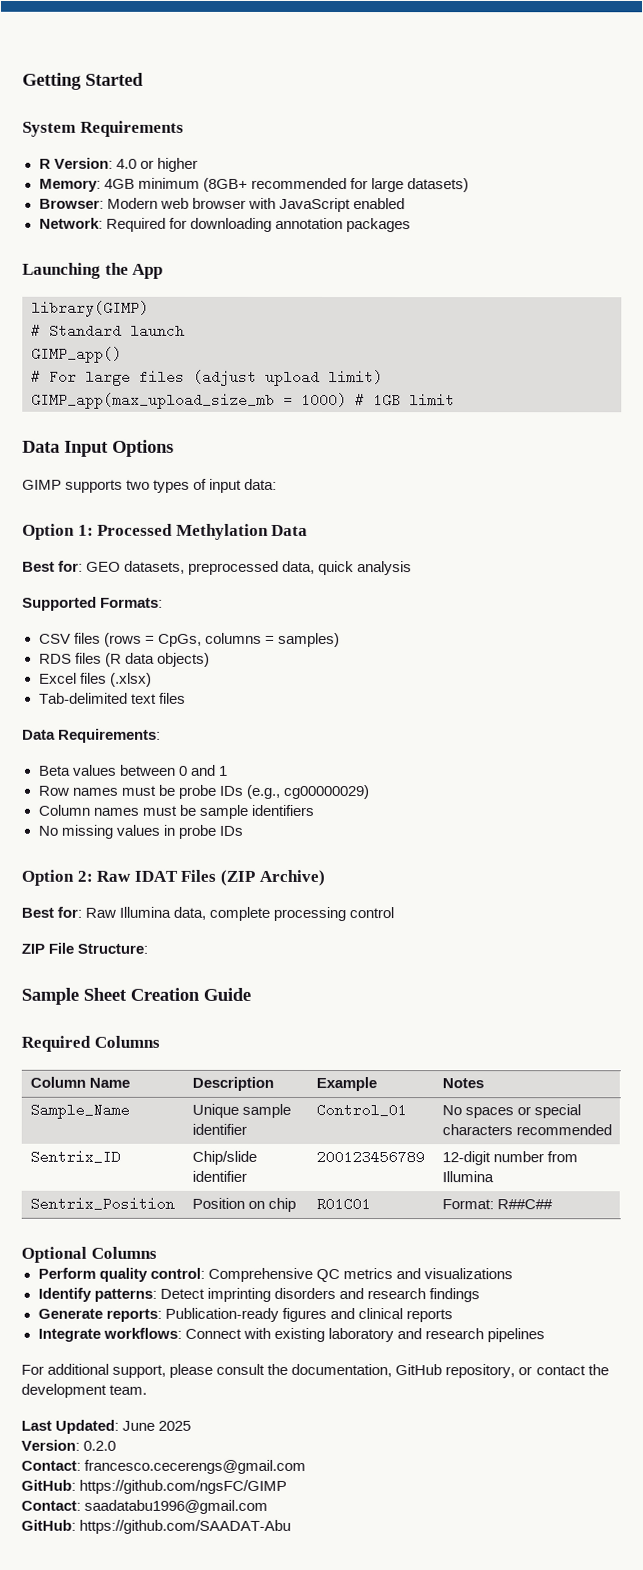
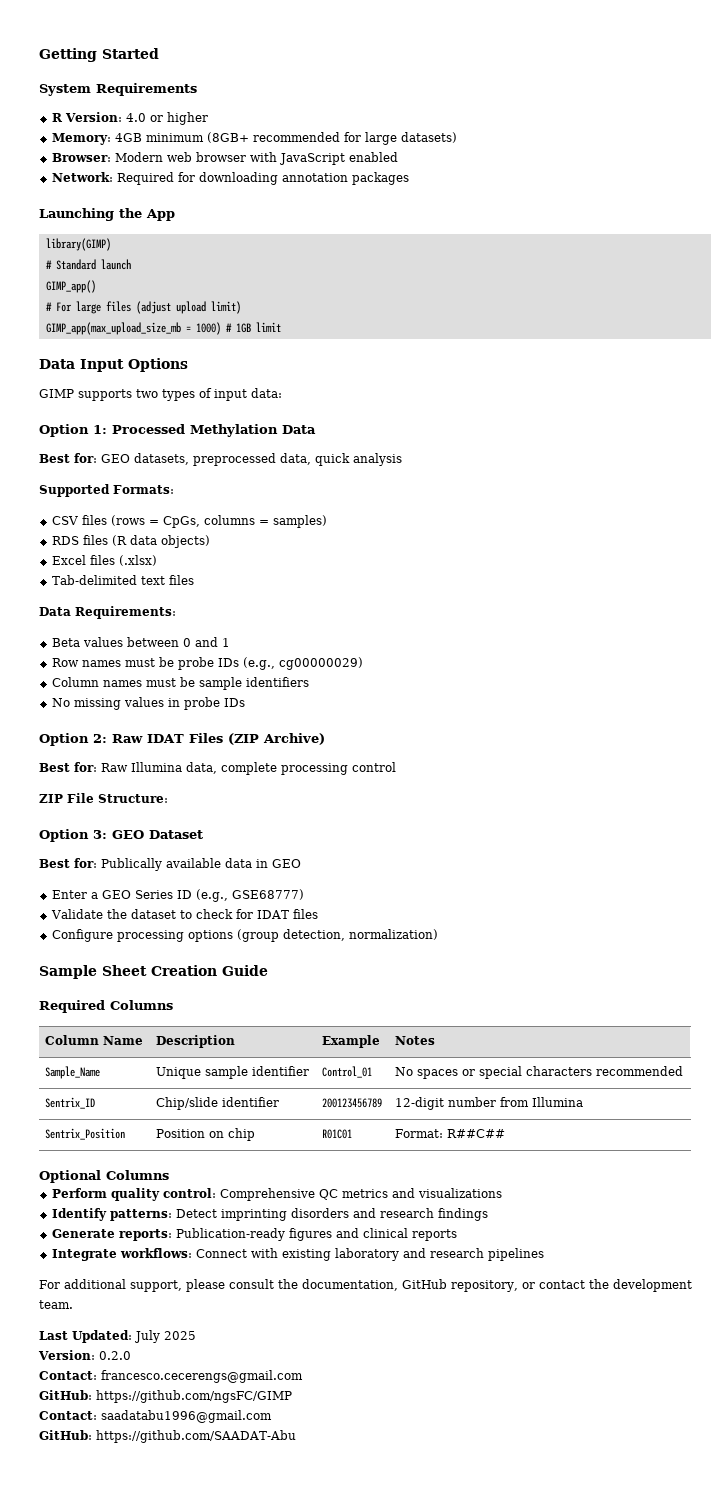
(149, 948) none -> [39,829,203,842] [39,858,301,871] [51,889,304,902] [50,909,318,919] [51,929,438,942] // Option 3: GEO Dataset // Best for: Publically available data in GEO // Enter a GEO Series ID (e.g., GSE68777) // Validate the dataset to check for IDAT files // Configure processing options (group detection, normalization)
[122,1420,156,1431] June -> [134,1330,160,1343] July

